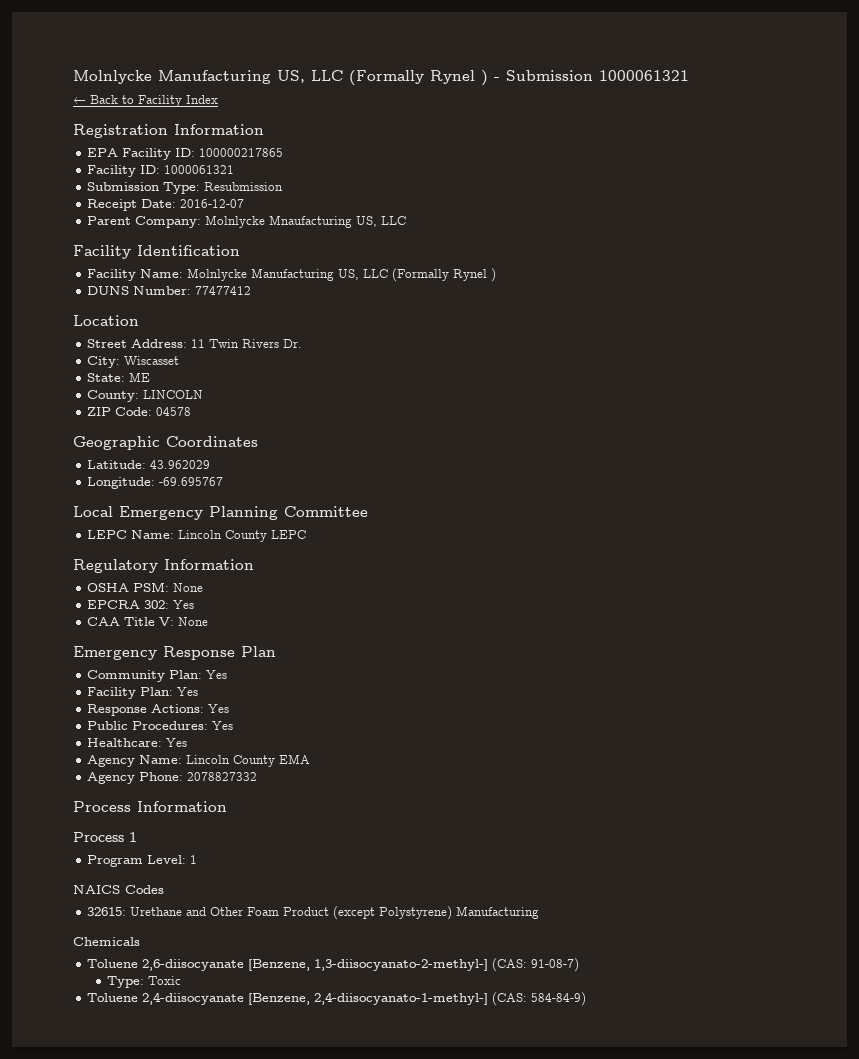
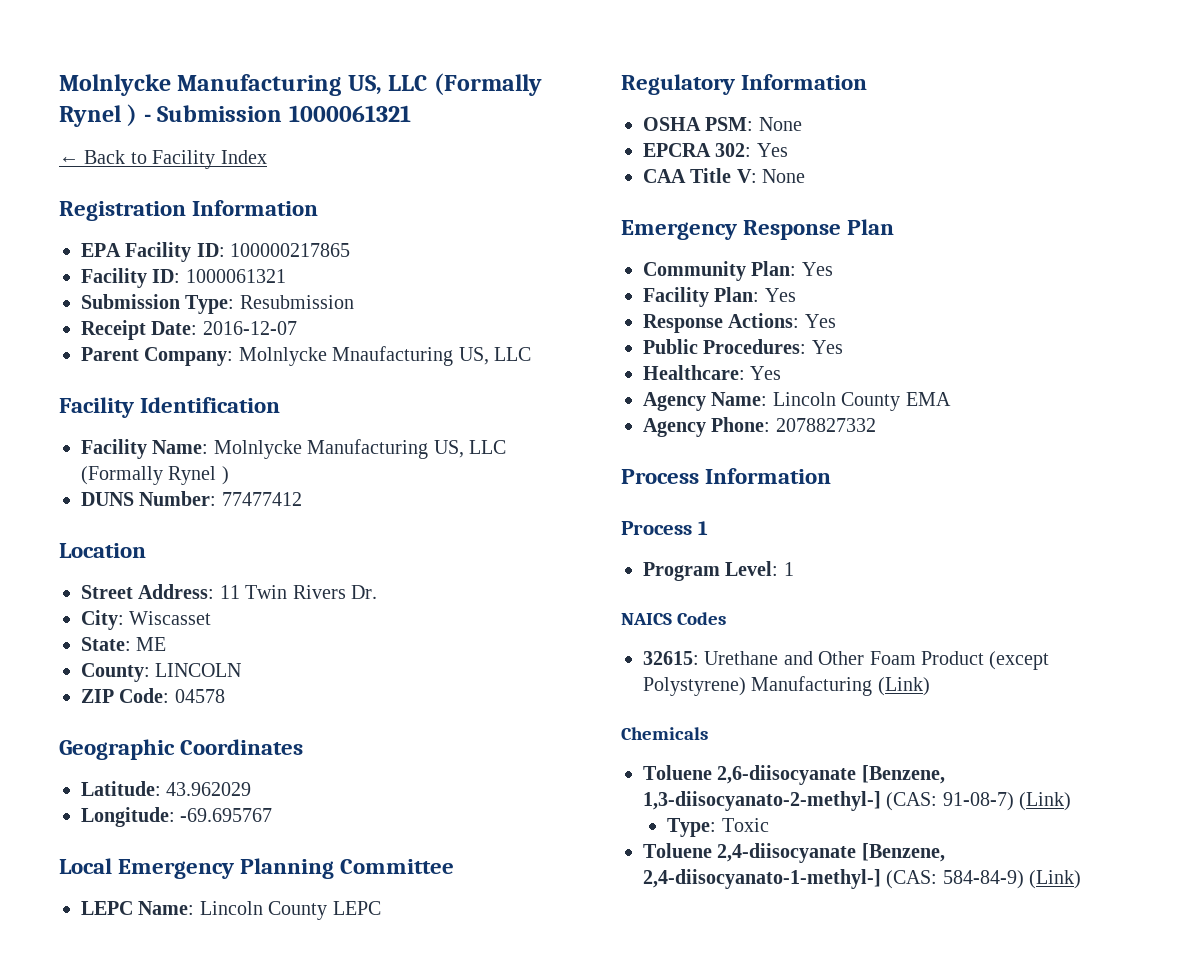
(540, 912) none -> [877,677,930,696] (Link)
(580, 965) none -> [1019,792,1072,811] (Link)
(587, 999) none -> [1029,870,1082,889] (Link)

